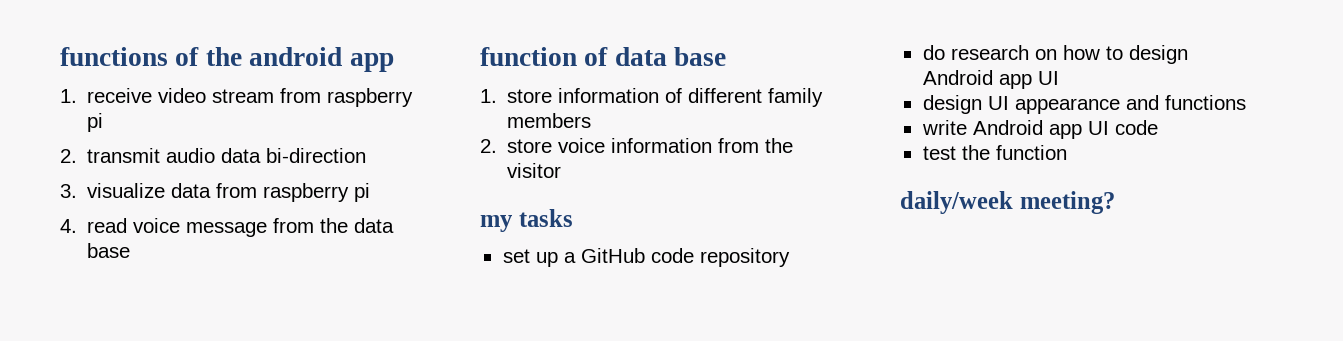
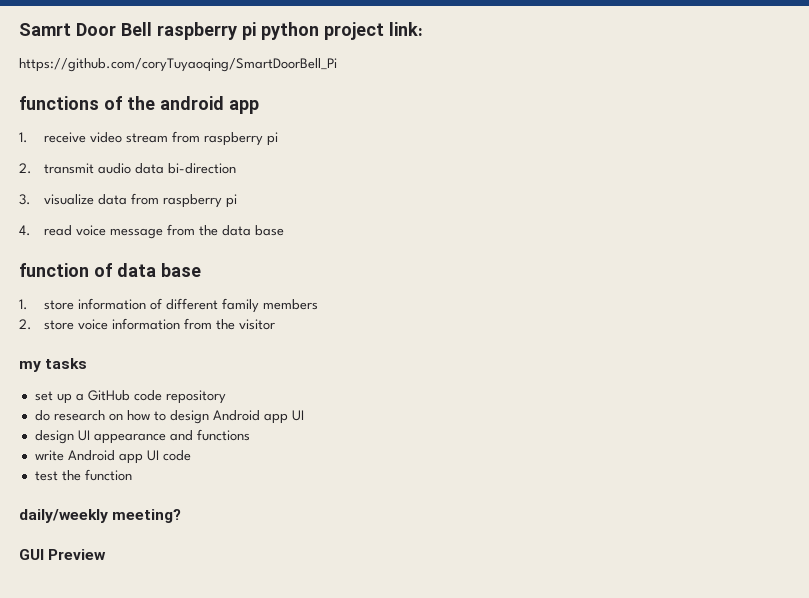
(60, 56) none -> [19,22,423,40] [19,58,337,72] Samrt Door Bell raspberry pi python project link: // https://github.com/coryTuyaoqing/SmartDoorBell_Pi //
[900,191,1013,214] daily/week -> [19,509,108,523] daily/weekly
(1115, 202) none -> [19,549,107,560] // GUI Preview

